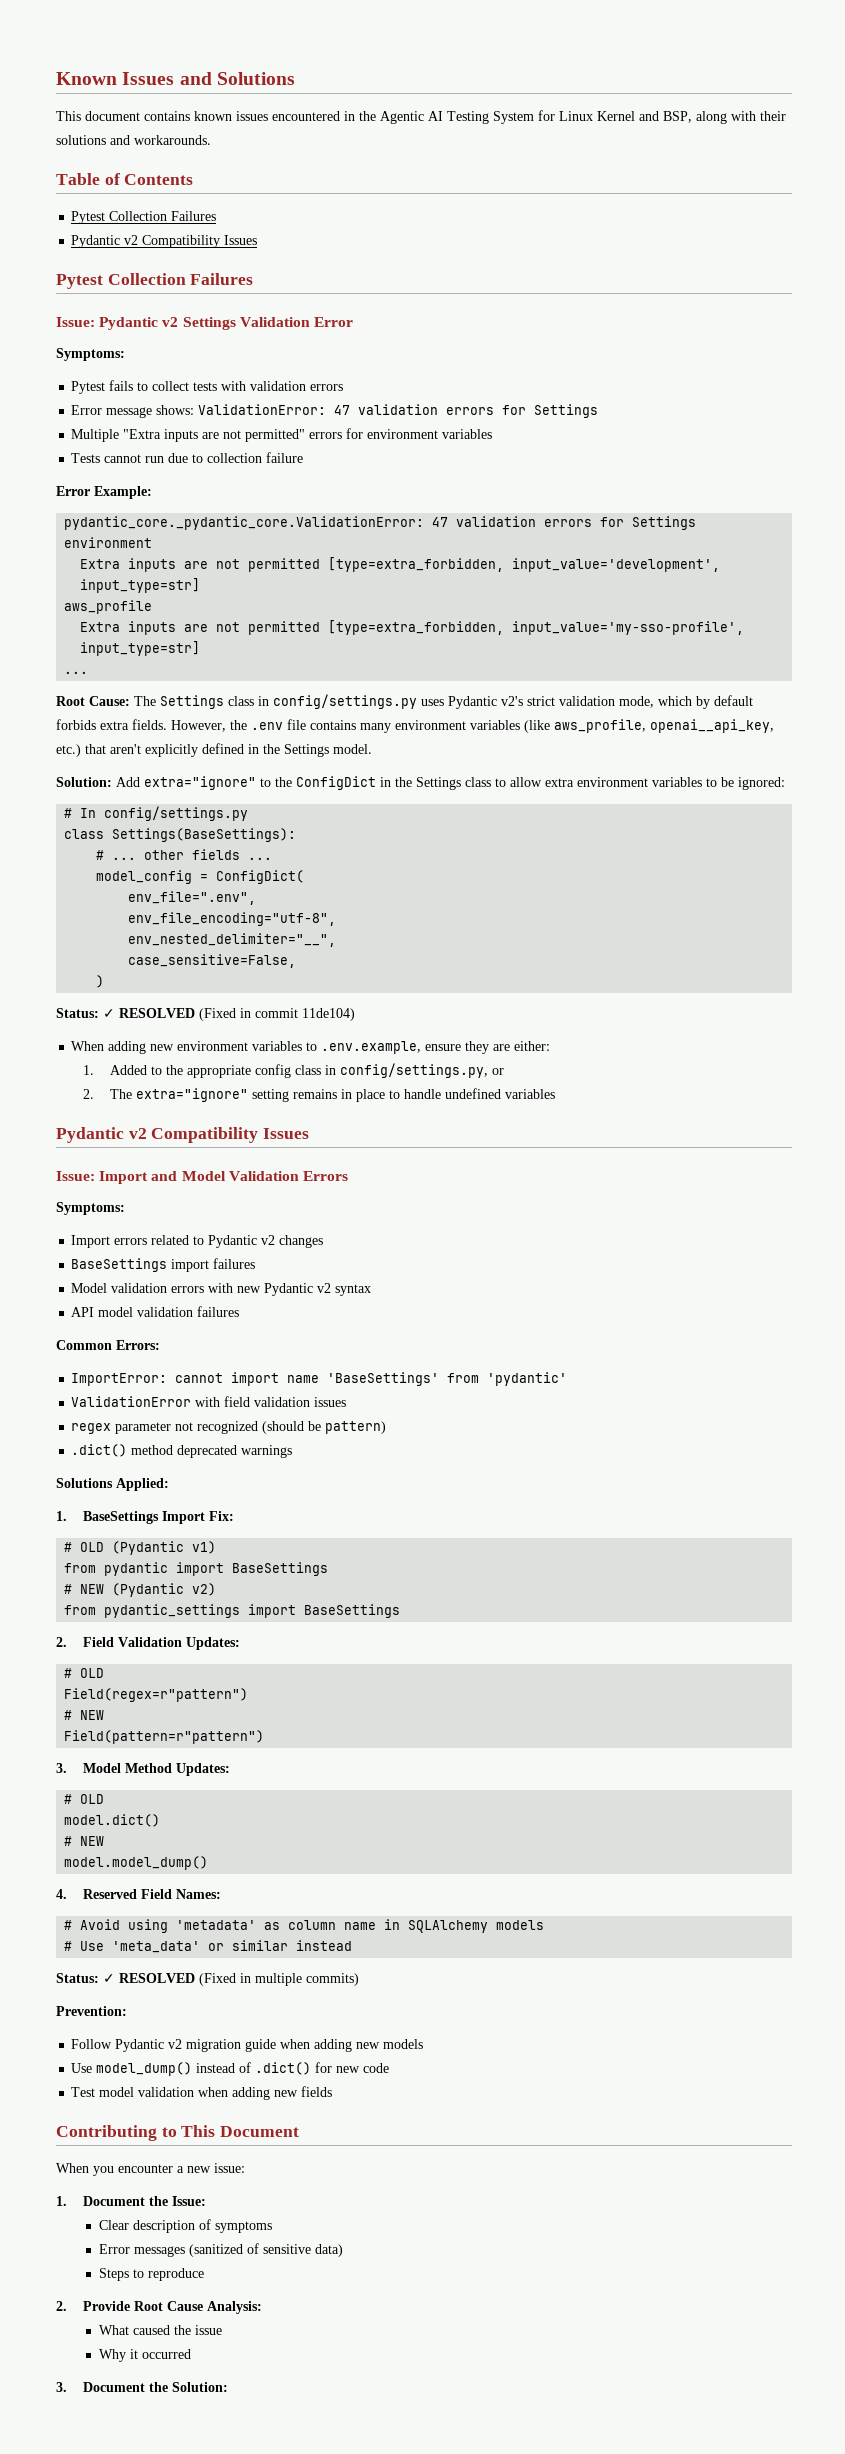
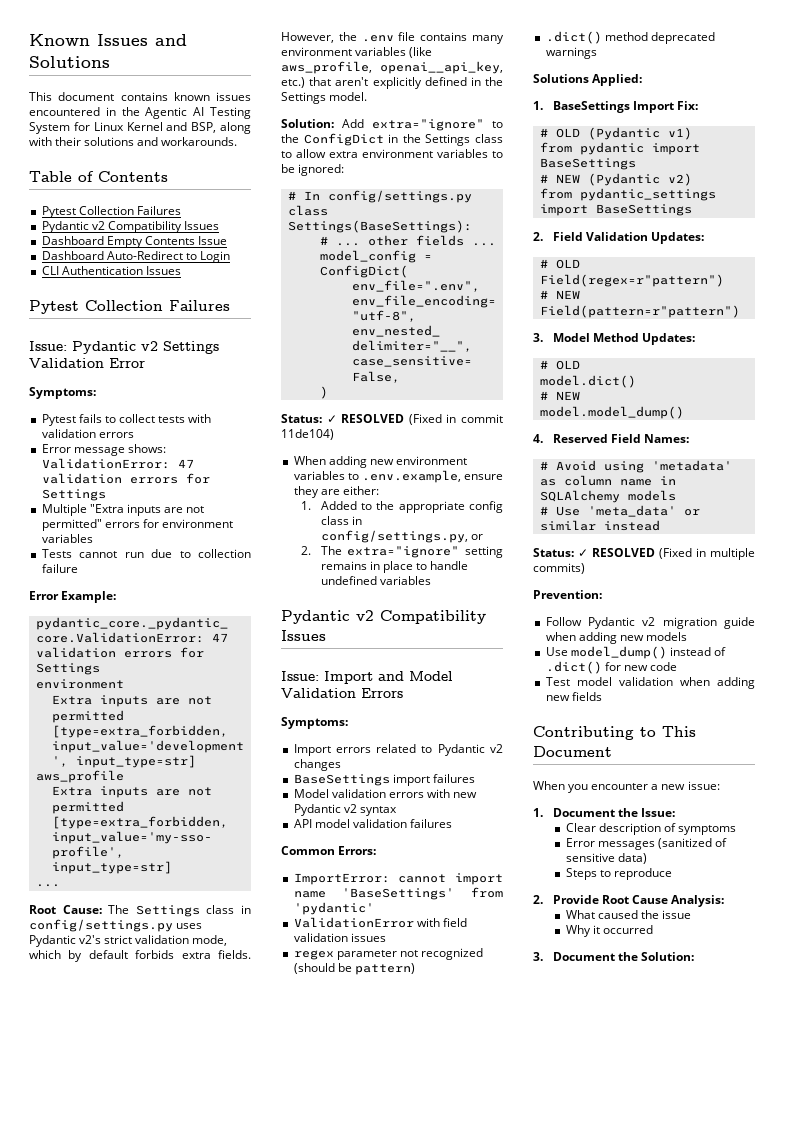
(258, 240) none -> [41,236,227,248] [41,251,230,263] [41,266,181,275] // Dashboard Empty Contents Issue // Dashboard Auto-Redirect to Login // CLI Authentication Issues

